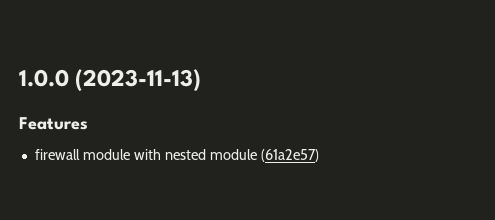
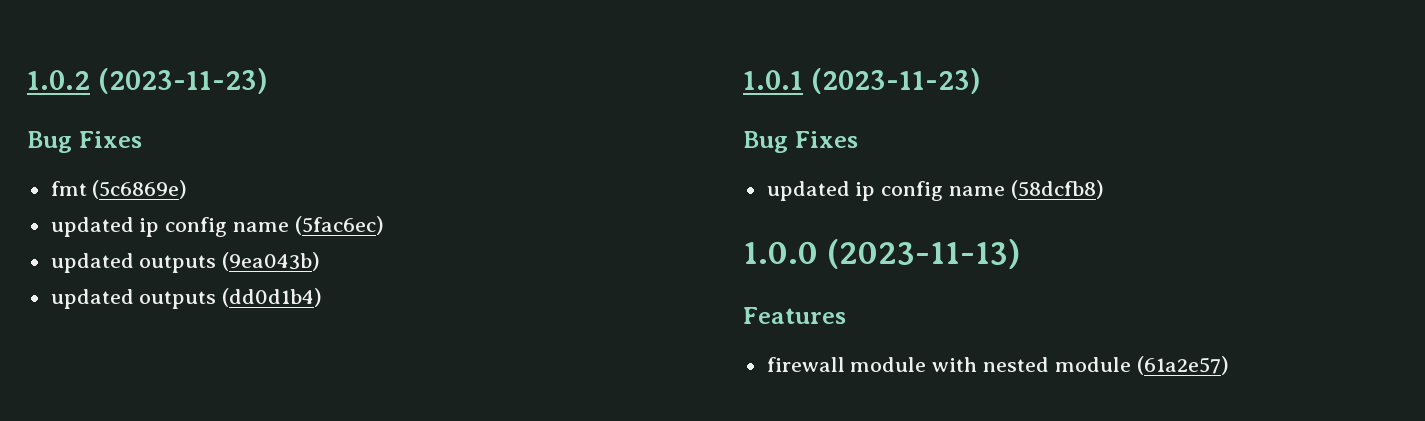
(19, 78) none -> [27,68,268,94] [27,131,142,153] [50,180,188,199] [50,216,384,237] [50,252,321,273] [50,288,323,309] [743,68,981,94] [743,131,858,153] [766,180,1104,201] 1.0.2 (2023-11-23) // Bug Fixes // fmt (5c6869e) // updated ip config name (5fac6ec) // updated outputs (9ea043b) // updated outputs (dd0d1b4) // 1.0.1 (2023-11-23) // Bug Fixes // updated ip config name (58dcfb8) //

